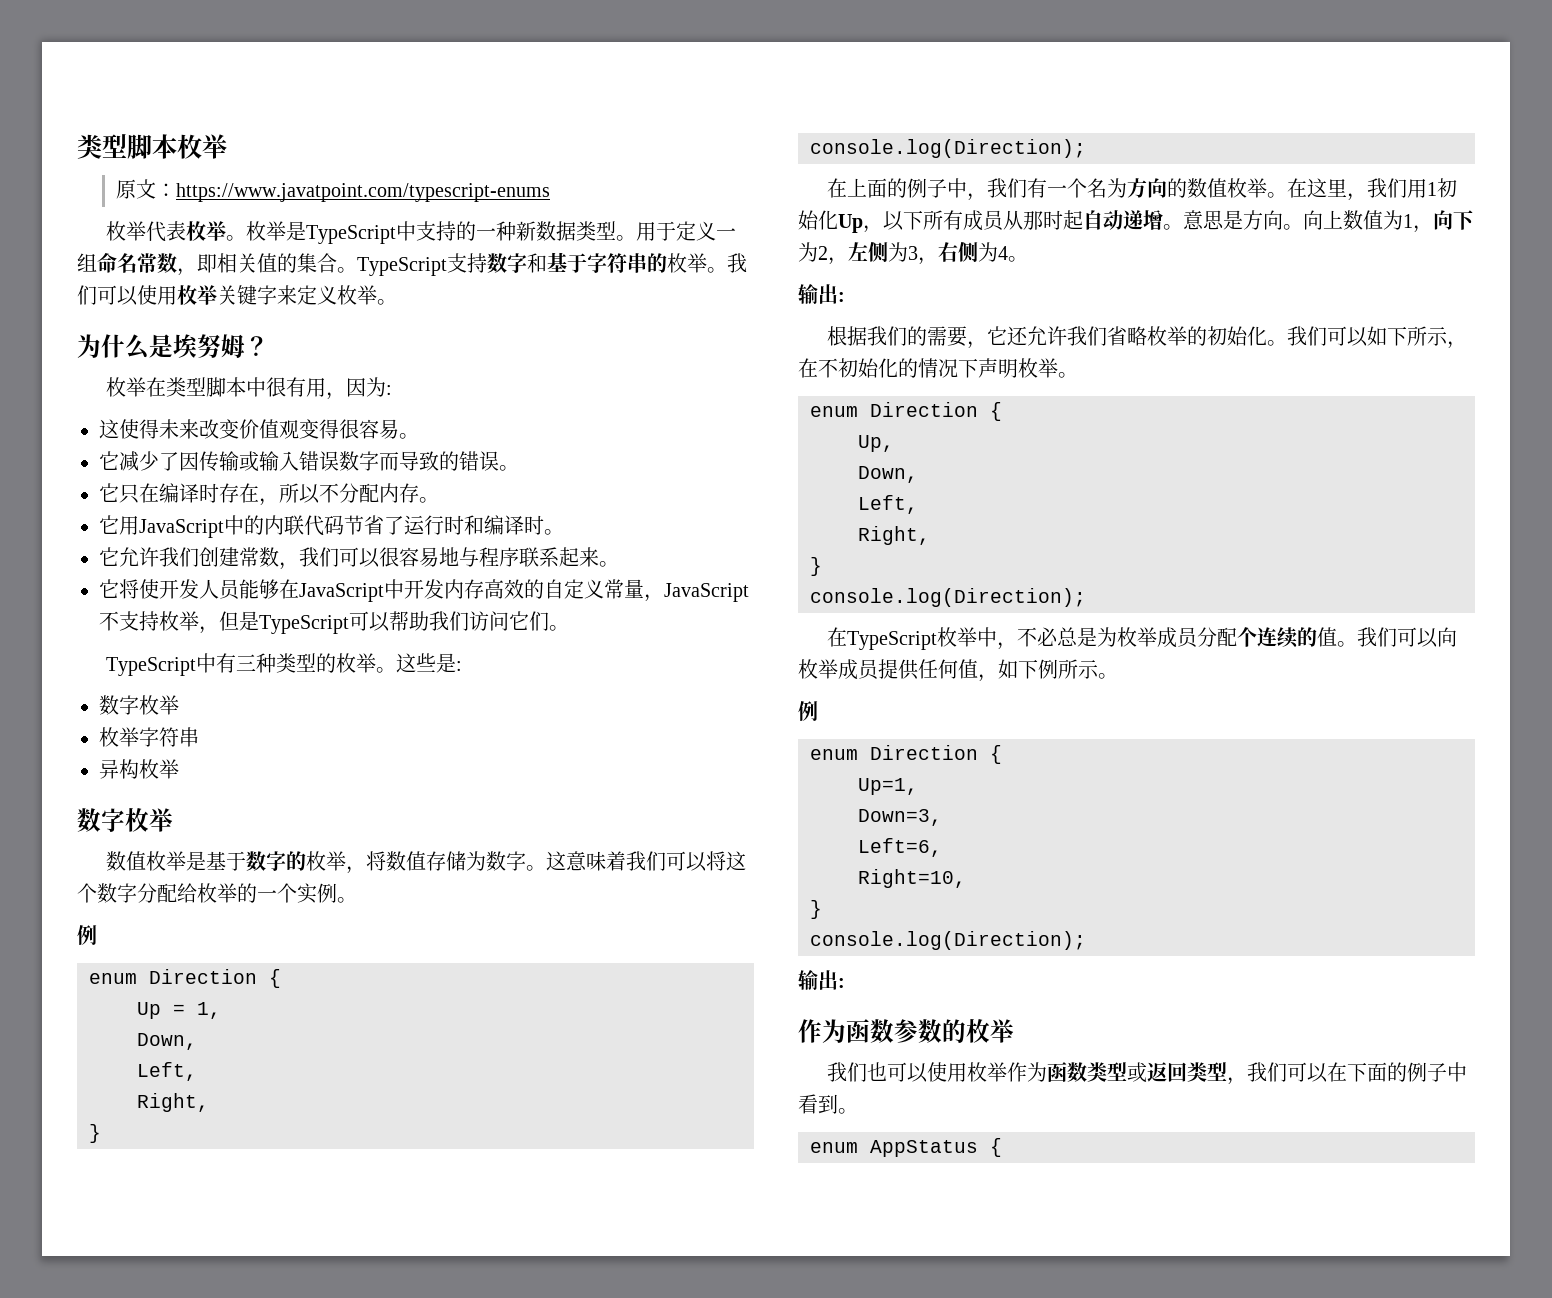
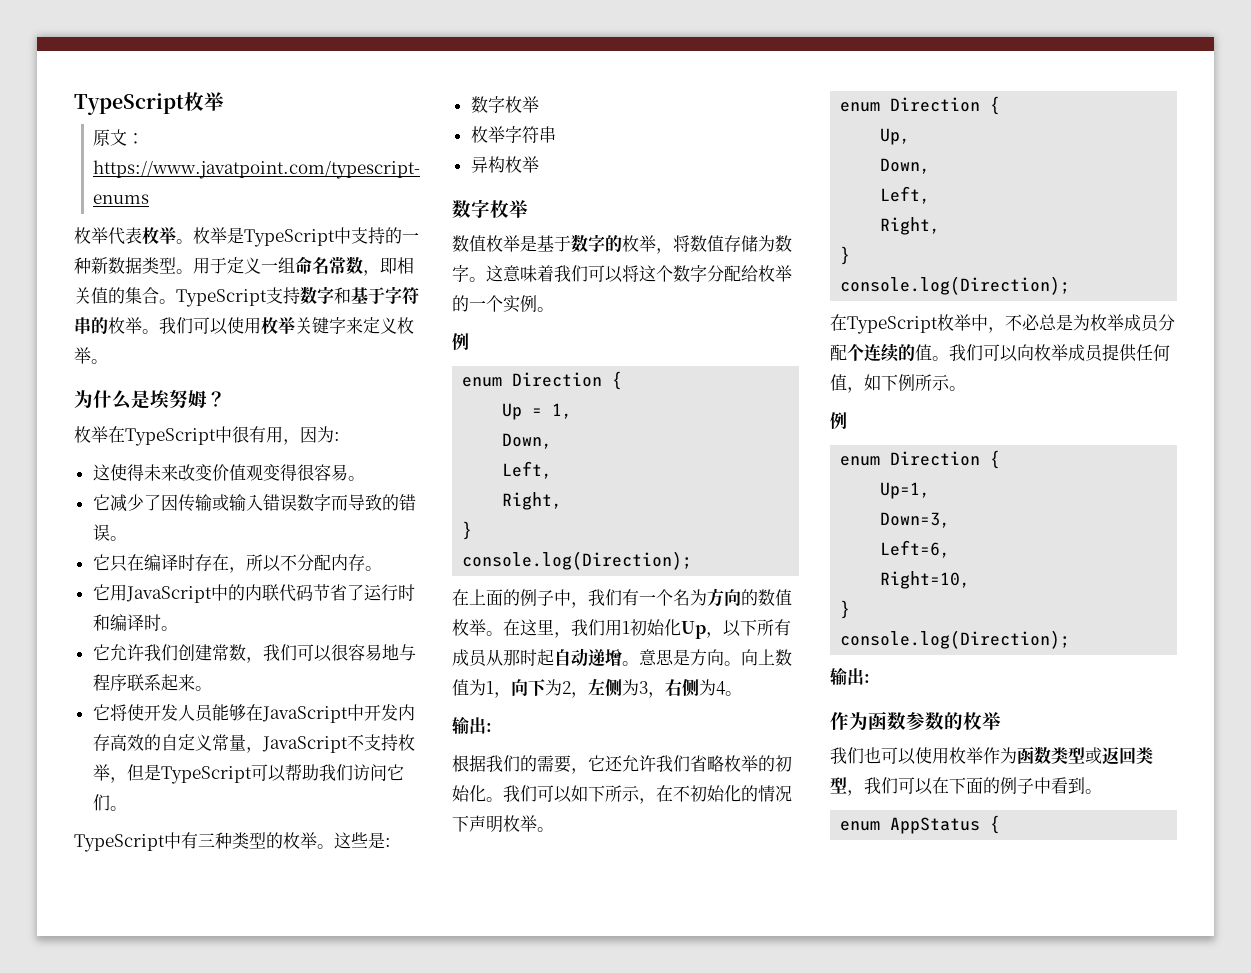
[77,134,177,159] 类型脚本 -> [74,93,184,115] TypeScript
[166,377,247,397] 类型脚本 -> [125,428,216,446] TypeScript

